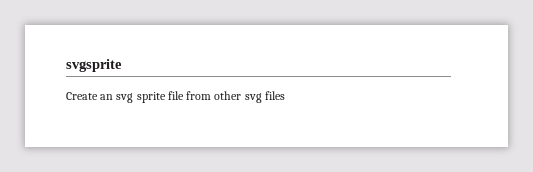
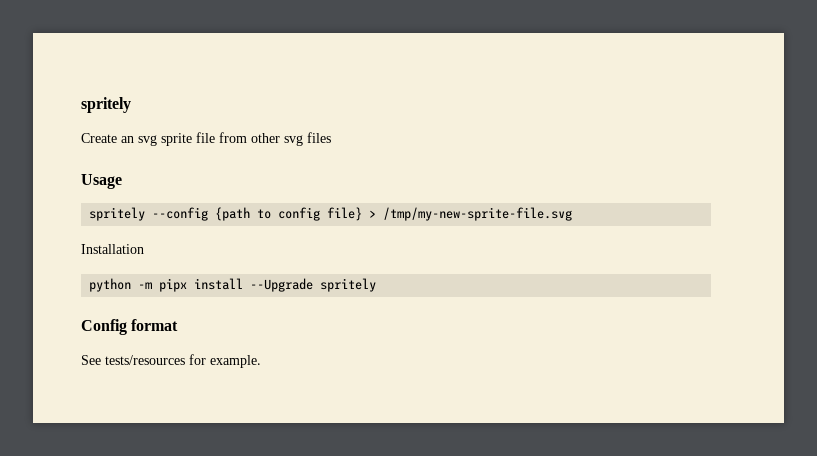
[66,59,122,72] svgsprite -> [81,97,131,113] spritely
(285, 95) none -> [81,174,122,189] [89,207,573,221] [81,244,144,254] [89,278,377,292] [81,319,179,335] [81,354,261,368] // Usage // spritely --config {path to config file} > /tmp/my-new-sprite-file.svg // Installation // python -m pipx install --Upgrade spritely // Config format // See tests/resources for example.

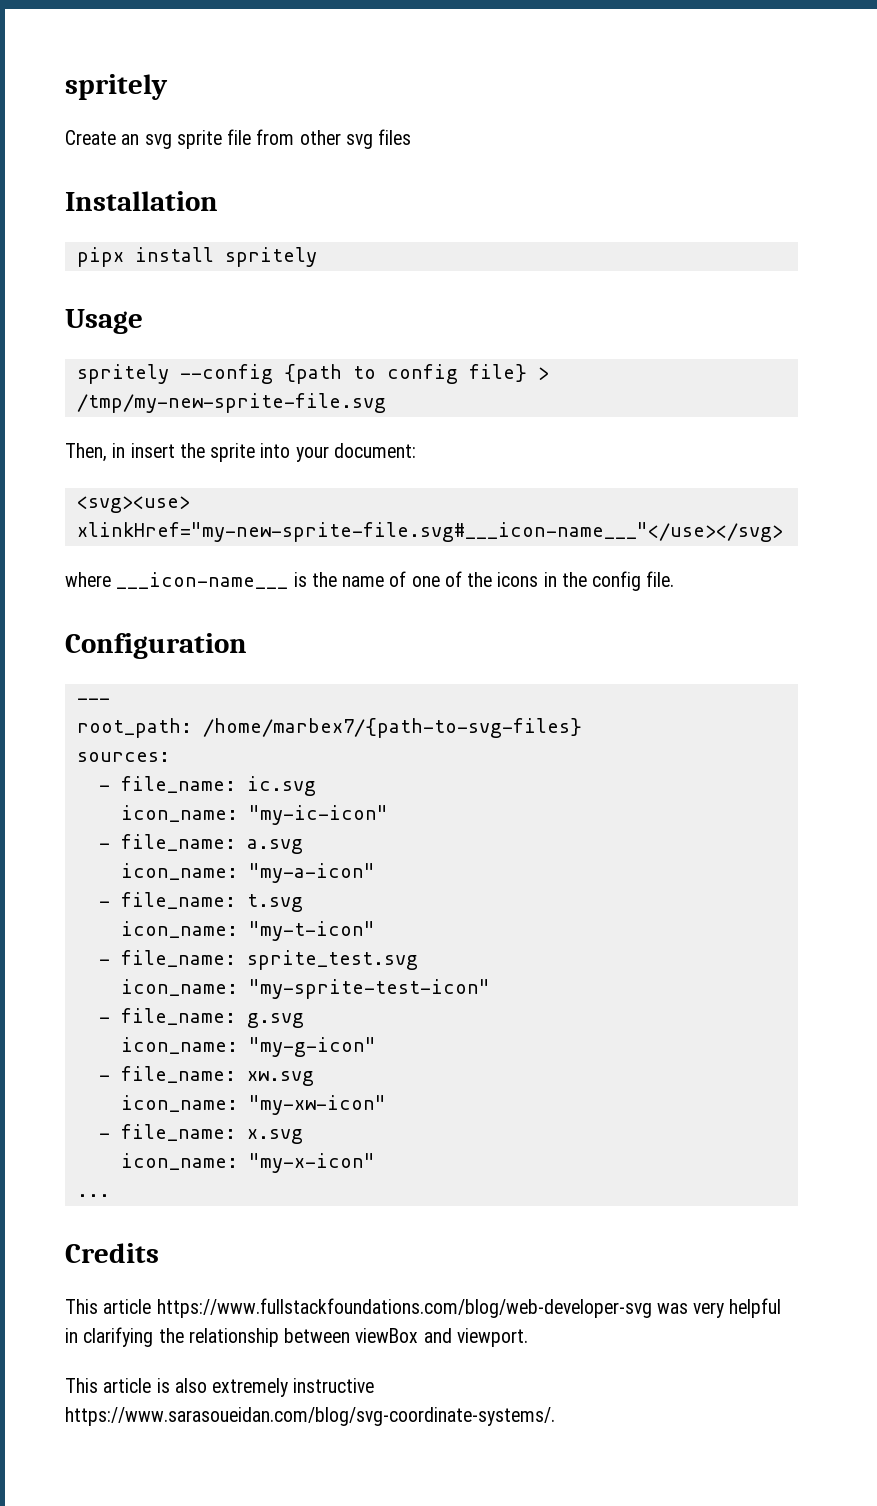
(331, 137) none -> [65,191,218,211] [76,247,317,267] // Installation // pipx install spritely
[81,244,144,254] [89,278,377,292] [81,319,179,335] [81,354,261,368] Installation // python -m pipx install --Upgrade spritely // Config format // See tests/resources for example. -> [65,443,416,462] [76,496,190,513] [76,522,783,542] [65,571,675,591] [65,633,247,659] [76,698,110,704] [76,718,582,738] [76,752,170,762] [98,776,316,796] [120,805,388,825] [98,834,303,854] [120,863,375,883] [98,892,303,912] [120,921,375,941] [98,950,418,970] [120,979,490,999] [98,1008,304,1028] [120,1037,376,1057] [98,1066,314,1086] [120,1095,386,1115] [98,1124,303,1144] [120,1153,375,1173] [76,1194,110,1197] [65,1243,159,1263] [65,1298,782,1318] [65,1327,528,1347] [65,1378,375,1397] [65,1407,555,1426] Then, in insert the sprite into your document: // <svg><use> xlinkHref="my-new-sprite-file.svg#___icon-name___"</use></svg> // where ___icon-name___ is the name of one of the icons in the config file. // Configuration // --- // root_path: /home/marbex7/{path-to-svg-files} // sources: // - file_name: ic.svg // icon_name: "my-ic-icon" // - file_name: a.svg // icon_name: "my-a-icon" // - file_name: t.svg // icon_name: "my-t-icon" // - file_name: sprite_test.svg // icon_name: "my-sprite-test-icon" // - file_name: g.svg // icon_name: "my-g-icon" // - file_name: xw.svg // icon_name: "my-xw-icon" // - file_name: x.svg // icon_name: "my-x-icon" // ... // Credits // This article https://www.fullstackfoundations.com/blog/web-developer-svg was very helpful in clarifying the relationship between viewBox and viewport. // This article is also extremely instructive https://www.sarasoueidan.com/blog/svg-coordinate-systems/.

